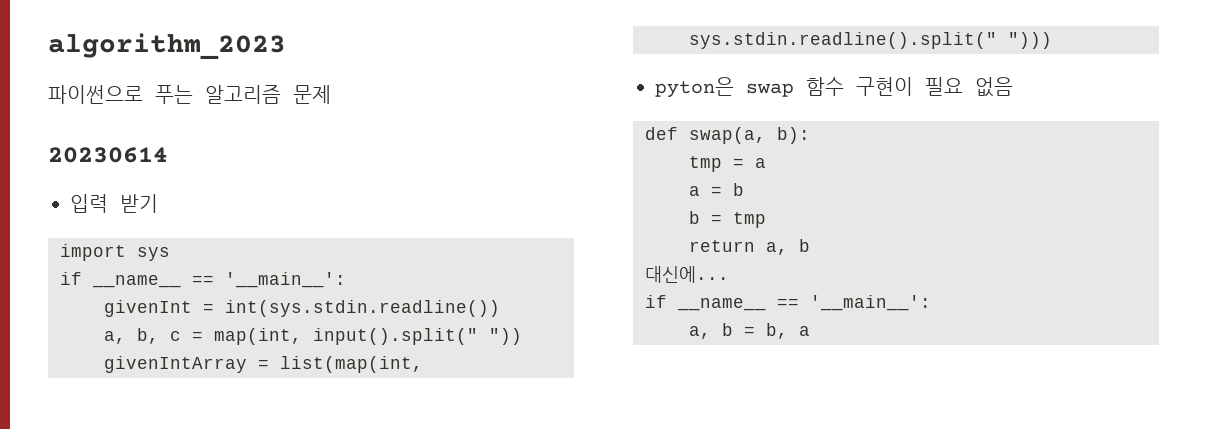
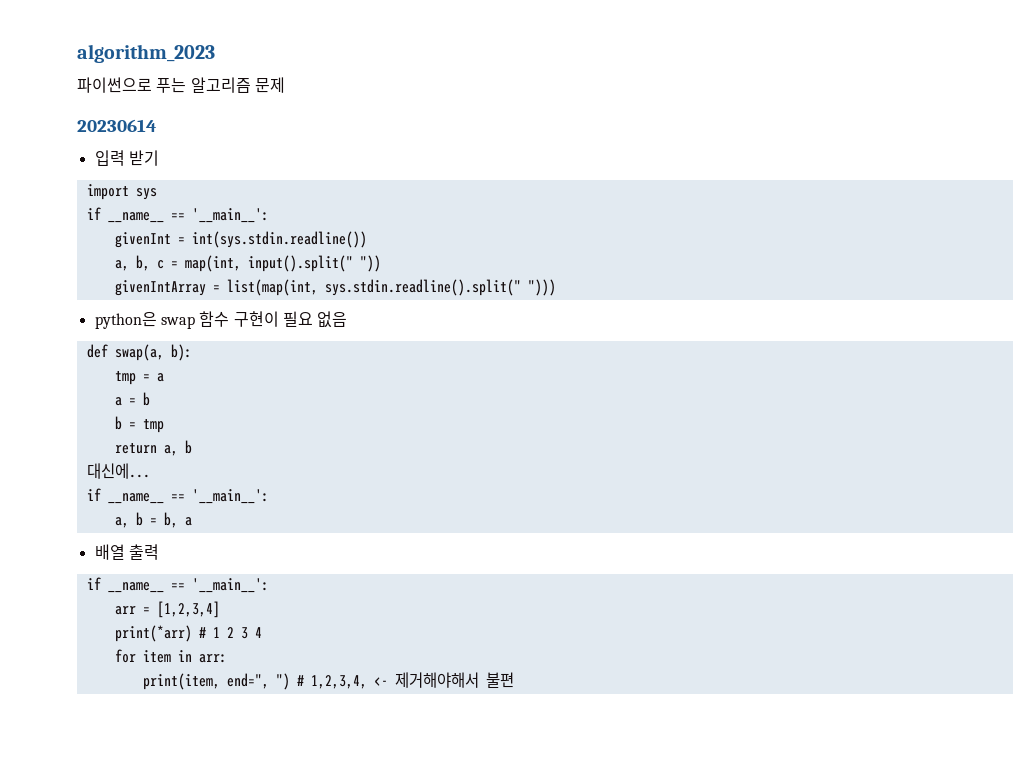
[655,77,734,98] pyton은 -> [94,311,157,329] python은
(810, 331) none -> [94,544,159,560] [86,577,269,593] [114,601,220,618] [114,625,262,642] [114,649,227,663] [142,672,514,690] // 배열 출력 // if __name__ == '__main__': // arr = [1,2,3,4] // print(*arr) # 1 2 3 4 // for item in arr: // print(item, end=", ") # 1,2,3,4, <- 제거해야해서 불편

